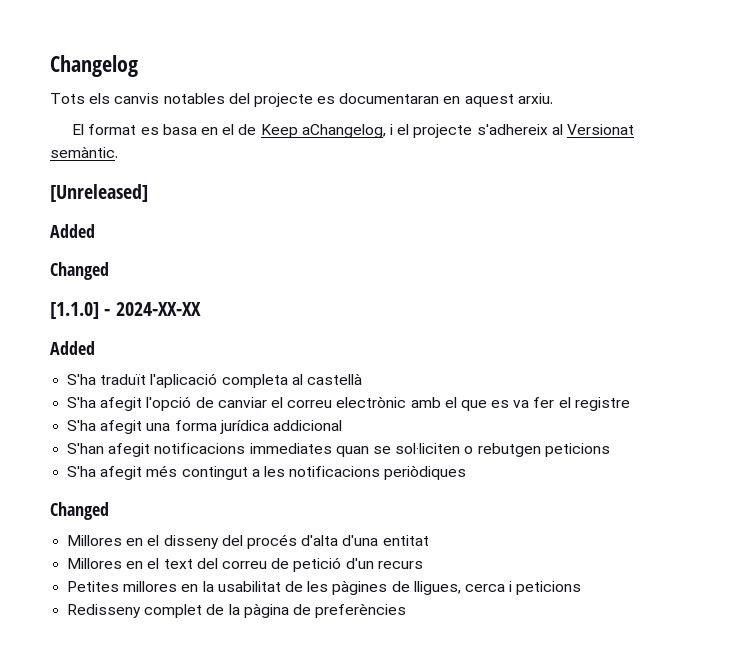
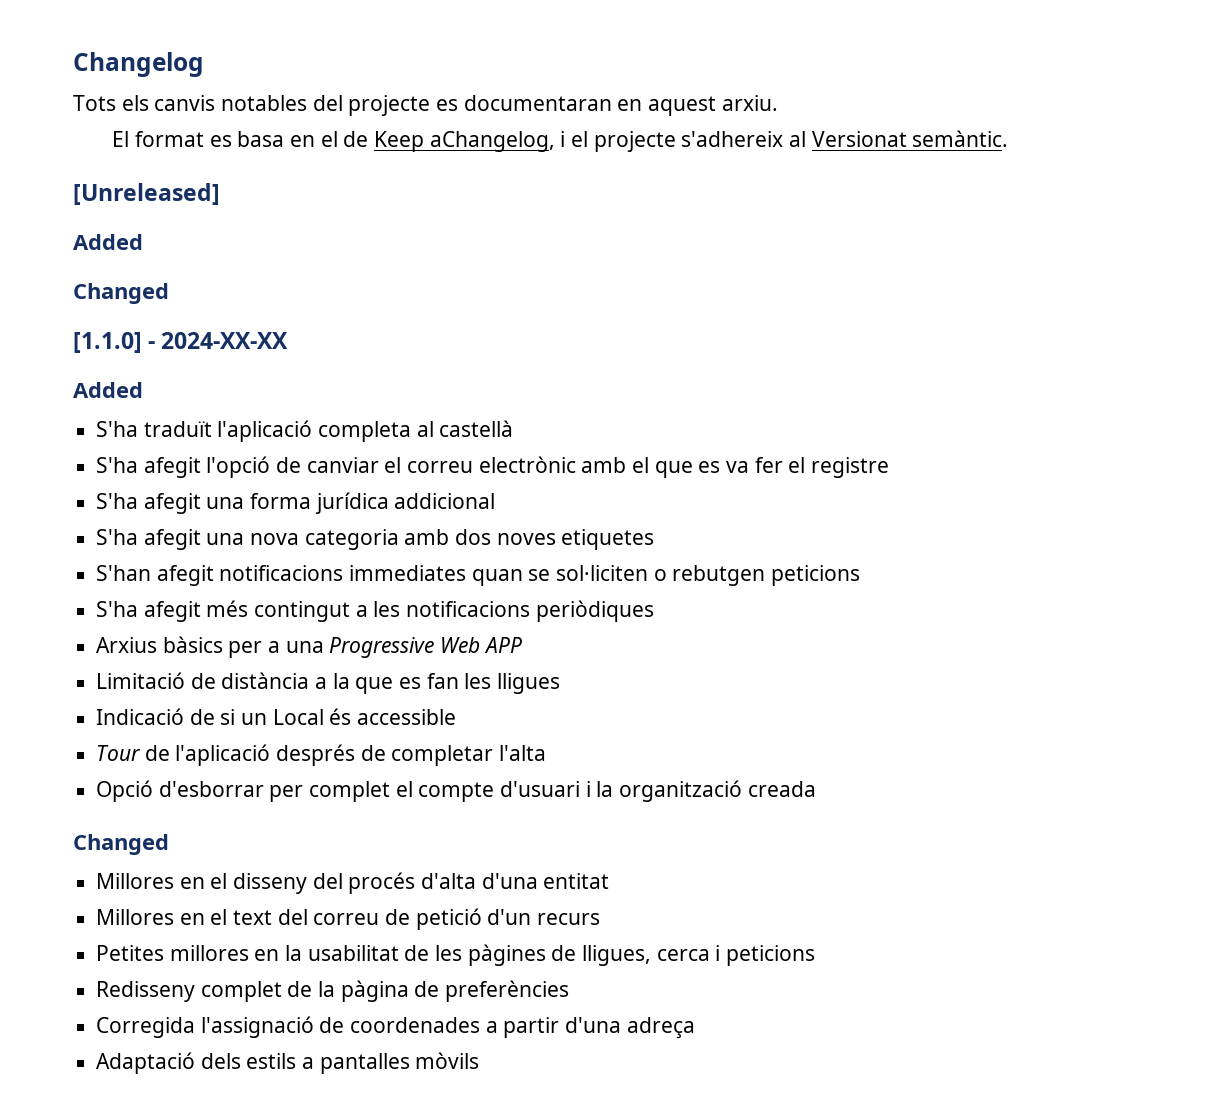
(342, 425) none -> [96,529,655,550] // S'ha afegit una nova categoria amb dos noves etiquetes
(467, 472) none -> [96,636,522,658] [96,672,561,694] [96,708,457,725] [96,744,547,766] [96,780,816,802] // Arxius bàsics per a una Progressive Web APP // Limitació de distància a la que es fan les lligues // Indicació de si un Local és accessible // Tour de l'aplicació després de completar l'alta // Opció d'esborrar per complet el compte d'usuari i la organització creada
(407, 610) none -> [96,1016,695,1039] [96,1052,480,1074] // Corregida l'assignació de coordenades a partir d'una adreça // Adaptació dels estils a pantalles mòvils

